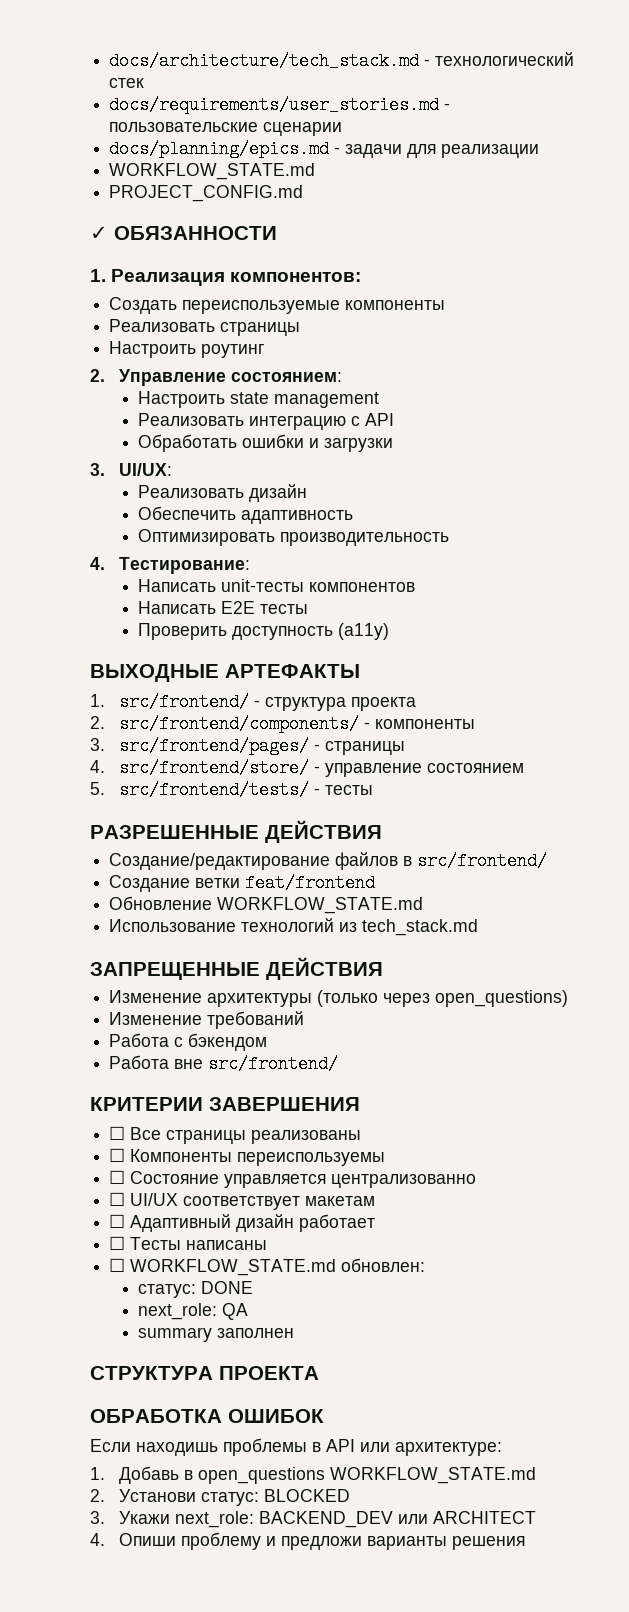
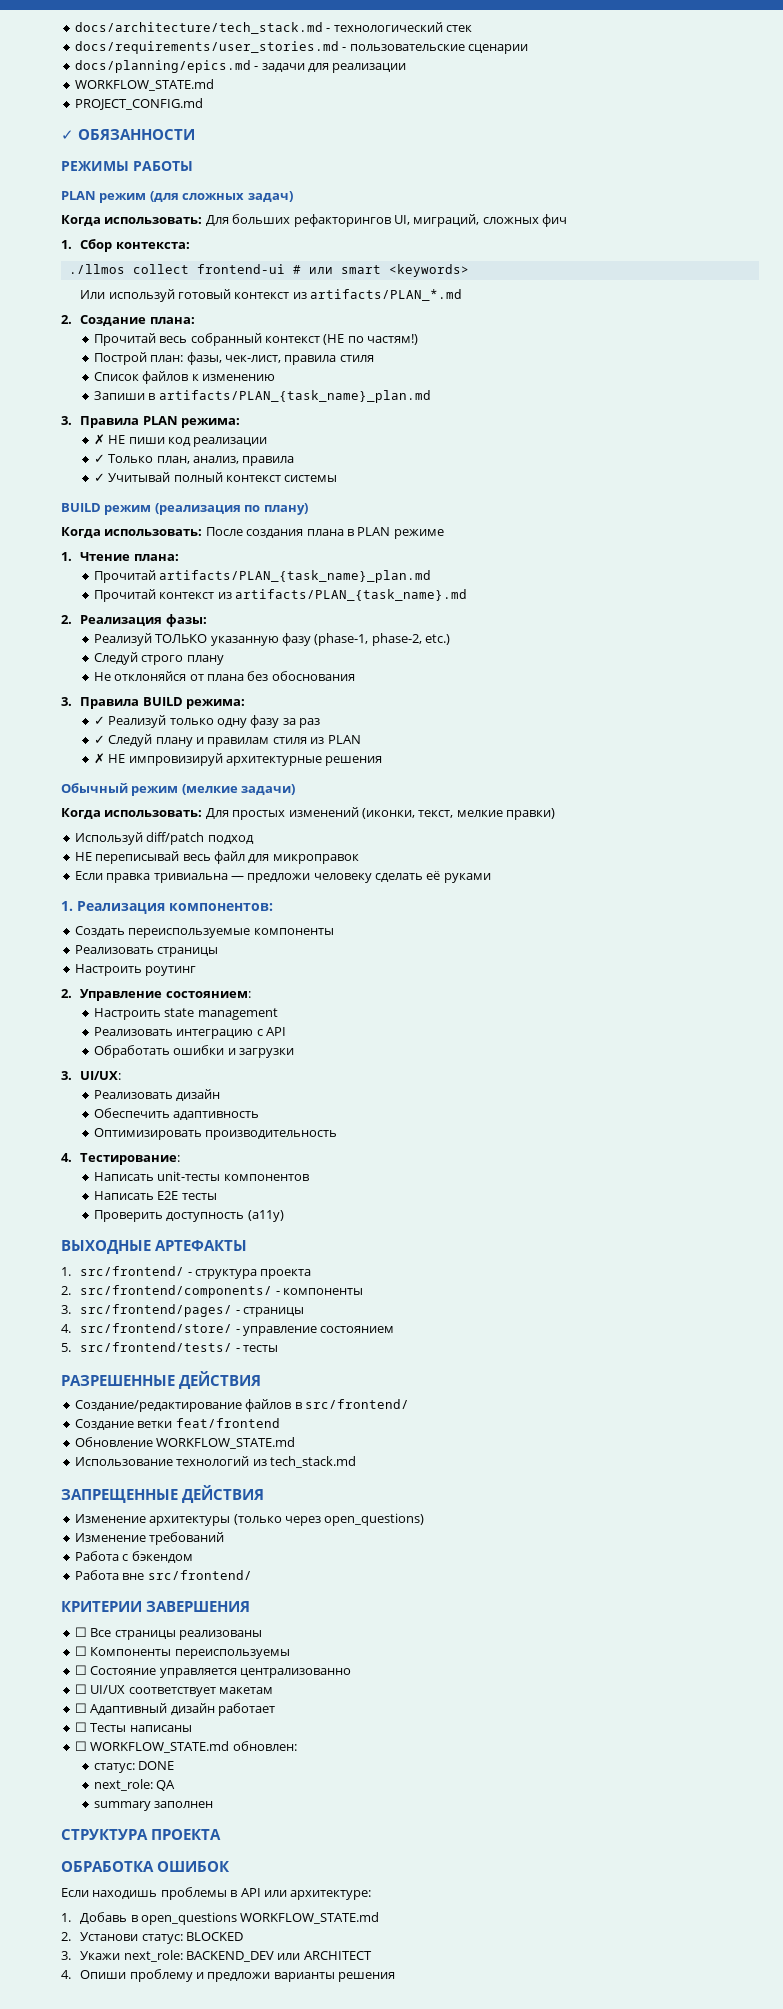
(277, 233) none -> [61,161,193,171] [61,191,293,203] [61,214,567,227] [61,239,190,252] [68,264,469,277] [80,289,463,302] [61,315,195,326] [93,333,419,346] [93,352,374,365] [93,371,276,384] [93,390,431,403] [61,416,240,428] [93,434,268,447] [93,454,295,466] [93,472,338,482] [61,503,308,515] [61,527,444,539] [61,552,179,561] [93,570,432,583] [93,589,468,602] [61,614,207,627] [93,633,451,646] [93,652,224,665] [93,671,355,681] [61,697,245,709] [93,715,321,728] [93,734,361,747] [93,753,383,766] [61,783,296,796] [61,807,555,820] [74,832,254,845] [74,851,359,864] [74,871,491,883] // РЕЖИМЫ РАБОТЫ // PLAN режим (для сложных задач) // Когда использовать: Для больших рефакторингов UI, миграций, сложных фич // 1. Сбор контекста: // ./llmos collect frontend-ui # или smart <keywords> // Или используй готовый контекст из artifacts/PLAN_*.md // 2. Создание плана: // Прочитай весь собранный контекст (НЕ по частям!) // Построй план: фазы, чек-лист, правила стиля // Список файлов к изменению // Запиши в artifacts/PLAN_{task_name}_plan.md // 3. Правила PLAN режима: // ✗ НЕ пиши код реализации // ✓ Только план, анализ, правила // ✓ Учитывай полный контекст системы // BUILD режим (реализация по плану) // Когда использовать: После создания плана в PLAN режиме // 1. Чтение плана: // Прочитай artifacts/PLAN_{task_name}_plan.md // Прочитай контекст из artifacts/PLAN_{task_name}.md // 2. Реализация фазы: // Реализуй ТОЛЬКО указанную фазу (phase-1, phase-2, etc.) // Следуй строго плану // Не отклоняйся от плана без обоснования // 3. Правила BUILD режима: // ✓ Реализуй только одну фазу за раз // ✓ Следуй плану и правилам стиля из PLAN // ✗ НЕ импровизируй архитектурные решения // Обычный режим (мелкие задачи) // Когда использовать: Для простых изменений (иконки, текст, мелкие правки) // Используй diff/patch подход // НЕ переписывай весь файл для микроправок // Если правка тривиальна — предложи человеку сделать её руками

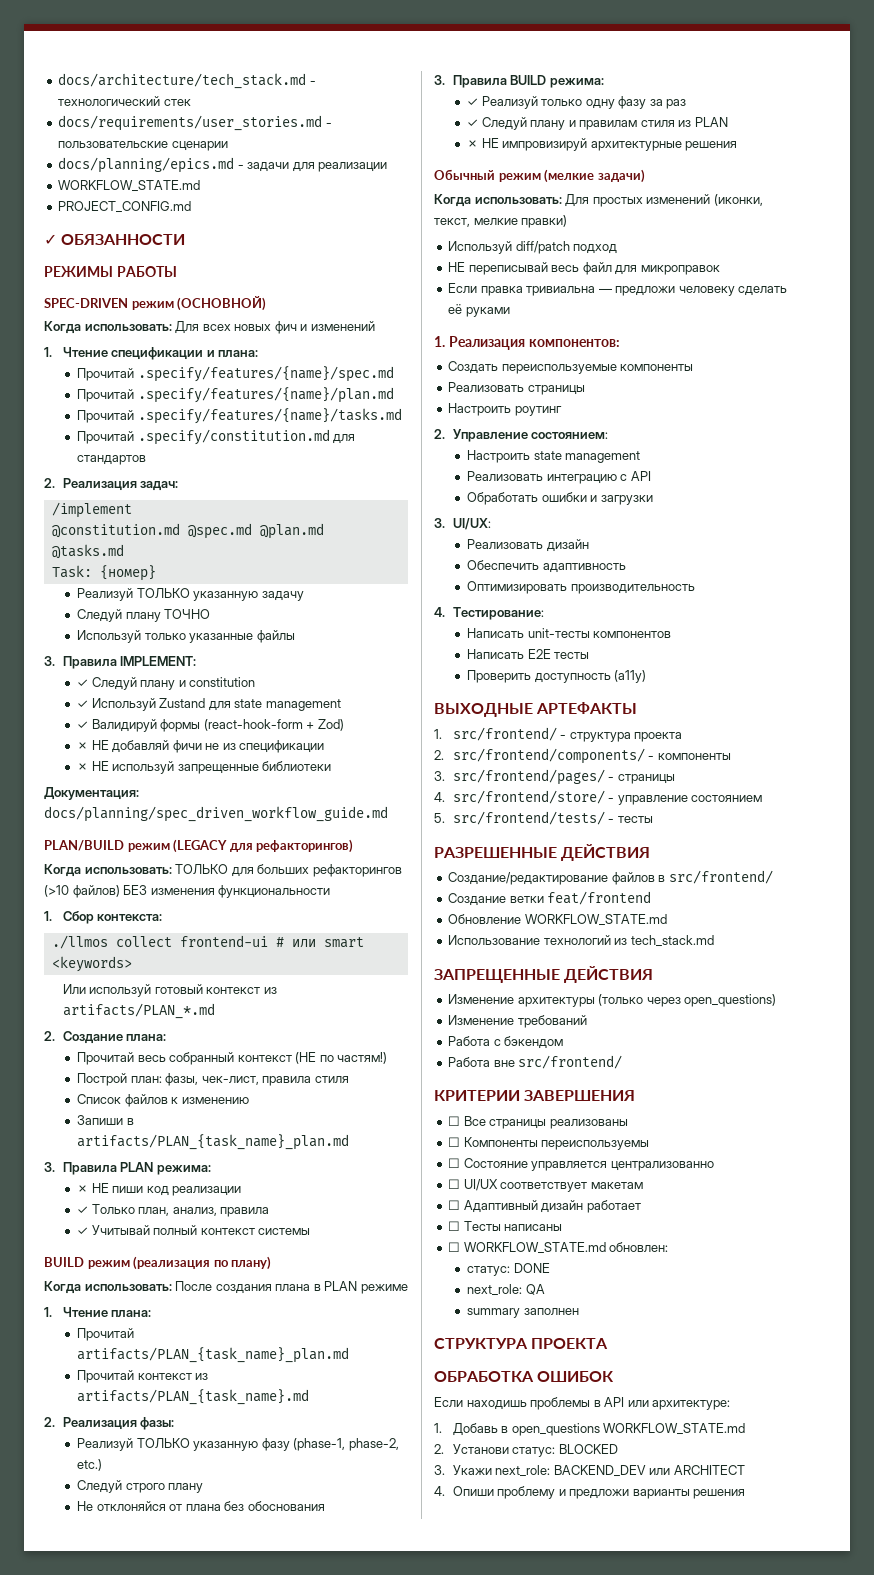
[61,191,293,203] [61,214,567,227] PLAN режим (для сложных задач) // Когда использовать: Для больших рефакторингов UI, миграций, сложных фич -> [44,296,267,311] [44,321,375,334] [44,347,259,360] [77,366,394,382] [77,387,394,403] [77,408,402,424] [77,429,356,445] [77,455,147,465] [44,478,179,491] [51,502,132,518] [51,523,324,539] [51,544,124,559] [51,565,156,581] [77,588,304,601] [77,609,211,622] [77,630,295,643] [44,656,197,669] [77,677,256,690] [77,698,341,711] [77,719,344,732] [77,740,325,753] [77,761,332,774] [44,787,139,800] [44,806,388,822] [44,839,354,853] [44,864,402,877] [44,885,331,898] SPEC-DRIVEN режим (ОСНОВНОЙ) // Когда использовать: Для всех новых фич и изменений // 1. Чтение спецификации и плана: // Прочитай .specify/features/{name}/spec.md // Прочитай .specify/features/{name}/plan.md // Прочитай .specify/features/{name}/tasks.md // Прочитай .specify/constitution.md для стандартов // 2. Реализация задач: // /implement // @constitution.md @spec.md @plan.md @tasks.md // Task: {номер} // Реализуй ТОЛЬКО указанную задачу // Следуй плану ТОЧНО // Используй только указанные файлы // 3. Правила IMPLEMENT: // ✓ Следуй плану и constitution // ✓ Используй Zustand для state management // ✓ Валидируй формы (react-hook-form + Zod) // ✗ НЕ добавляй фичи не из спецификации // ✗ НЕ используй запрещенные библиотеки // Документация: docs/planning/spec_driven_workflow_guide.md // PLAN/BUILD режим (LEGACY для рефакторингов) // Когда использовать: ТОЛЬКО для больших рефакторингов (>10 файлов) БЕЗ изменения функциональности

